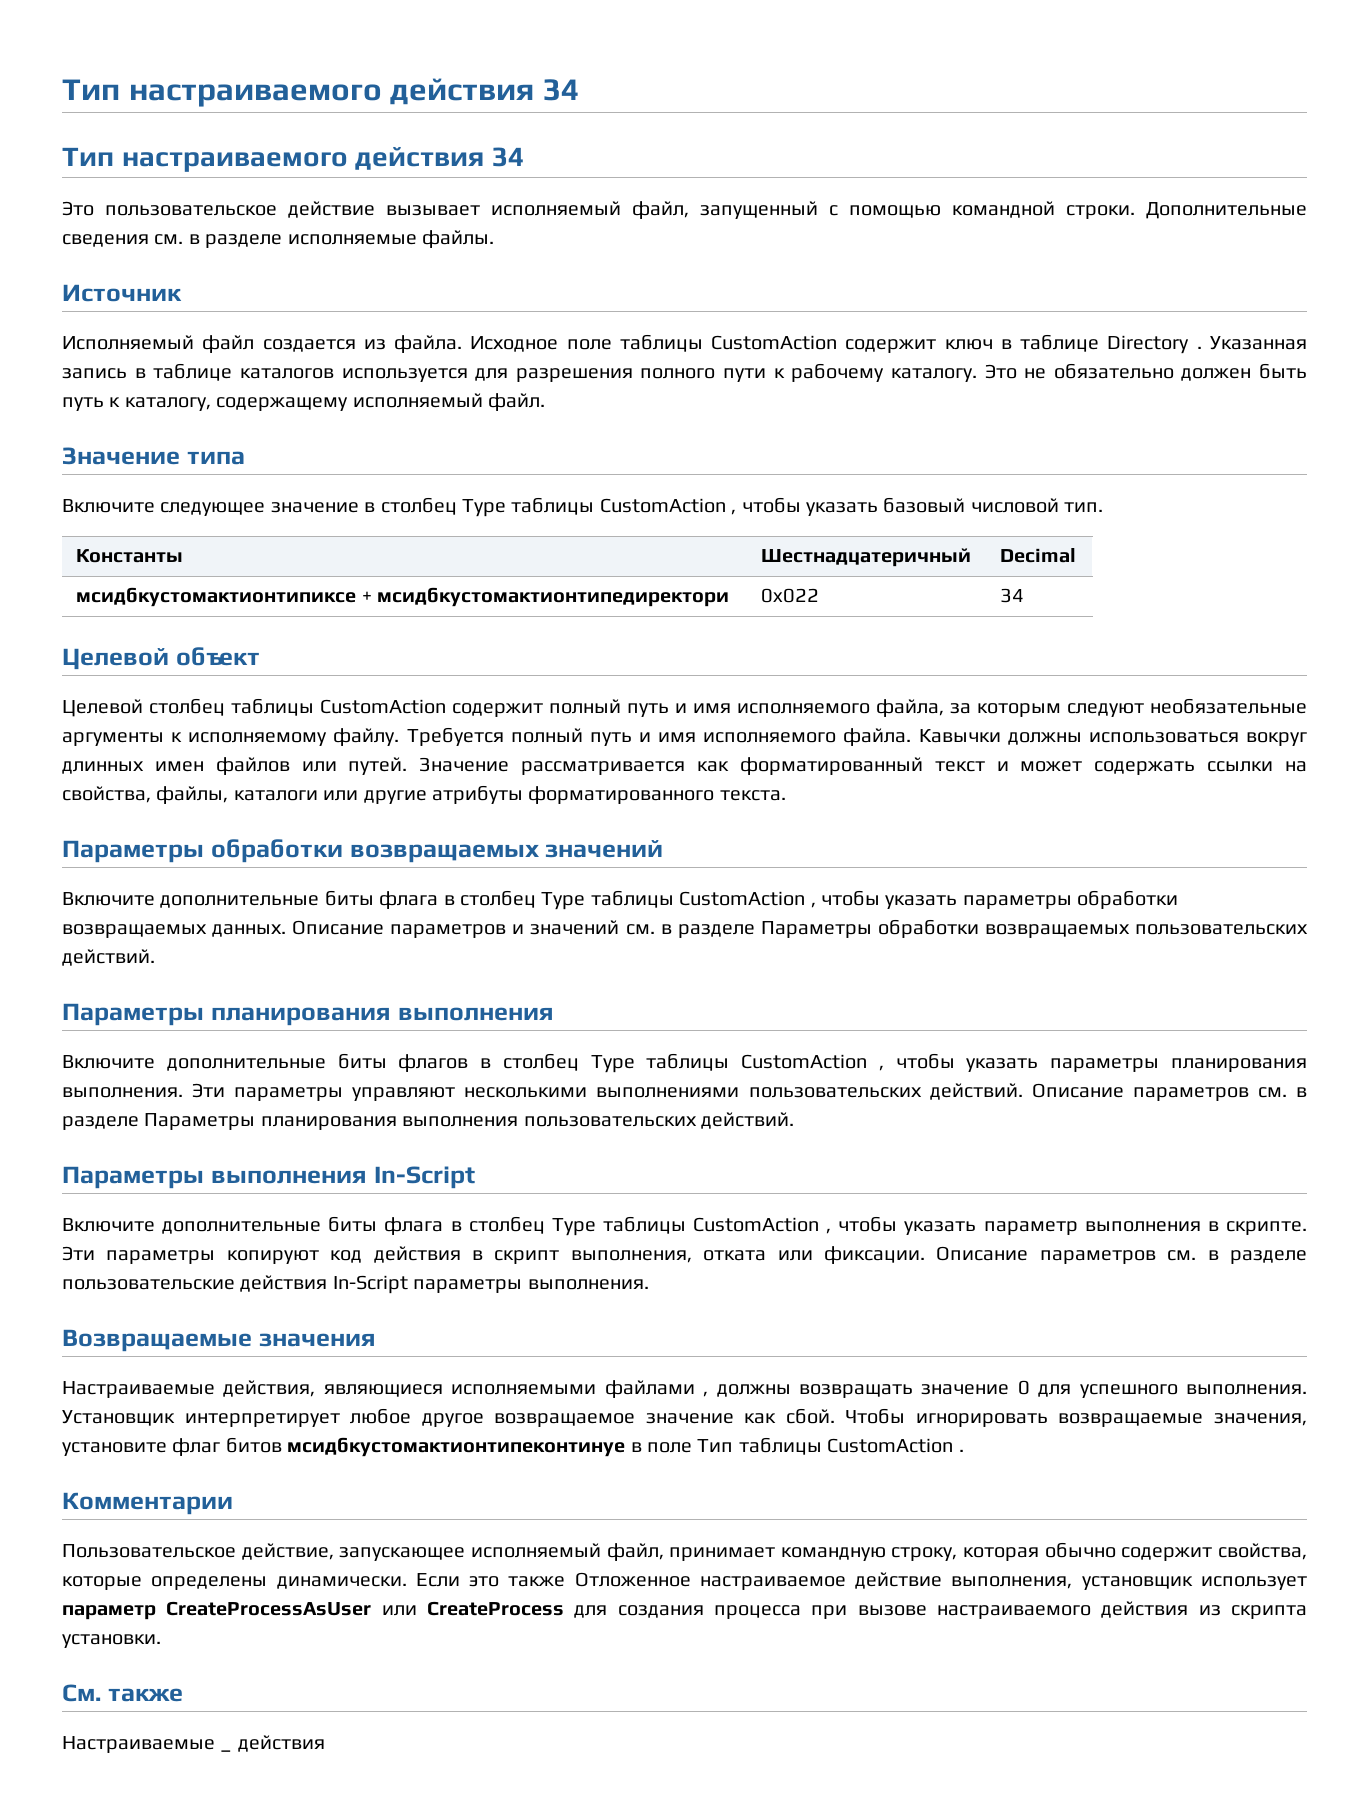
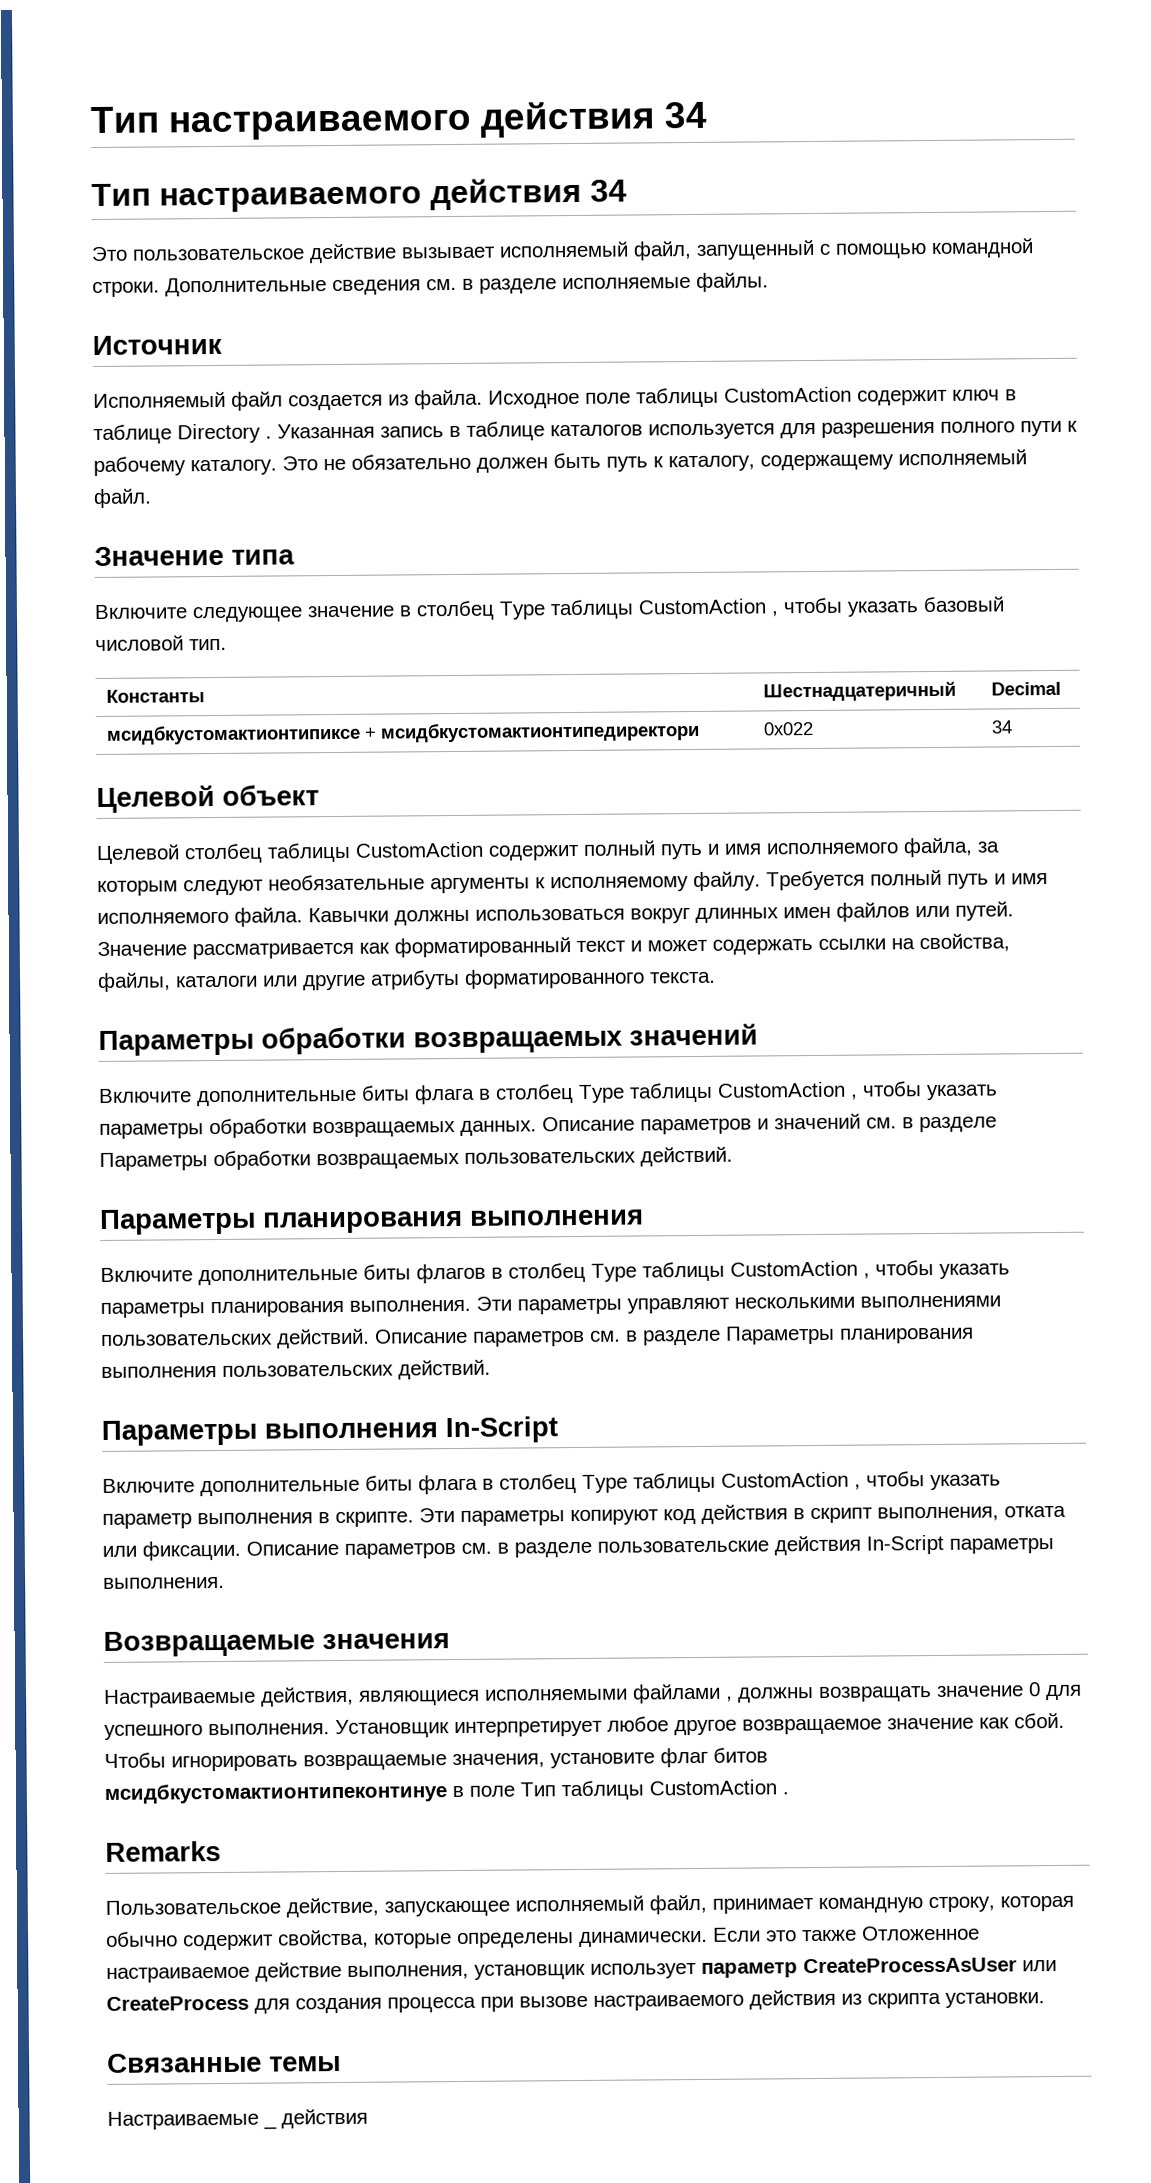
[62,1492,233,1515] Комментарии -> [105,1841,221,1862] Remarks
[62,1684,183,1702] См. также -> [107,2052,341,2073] Связанные темы

